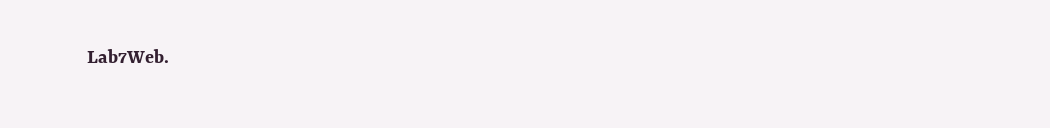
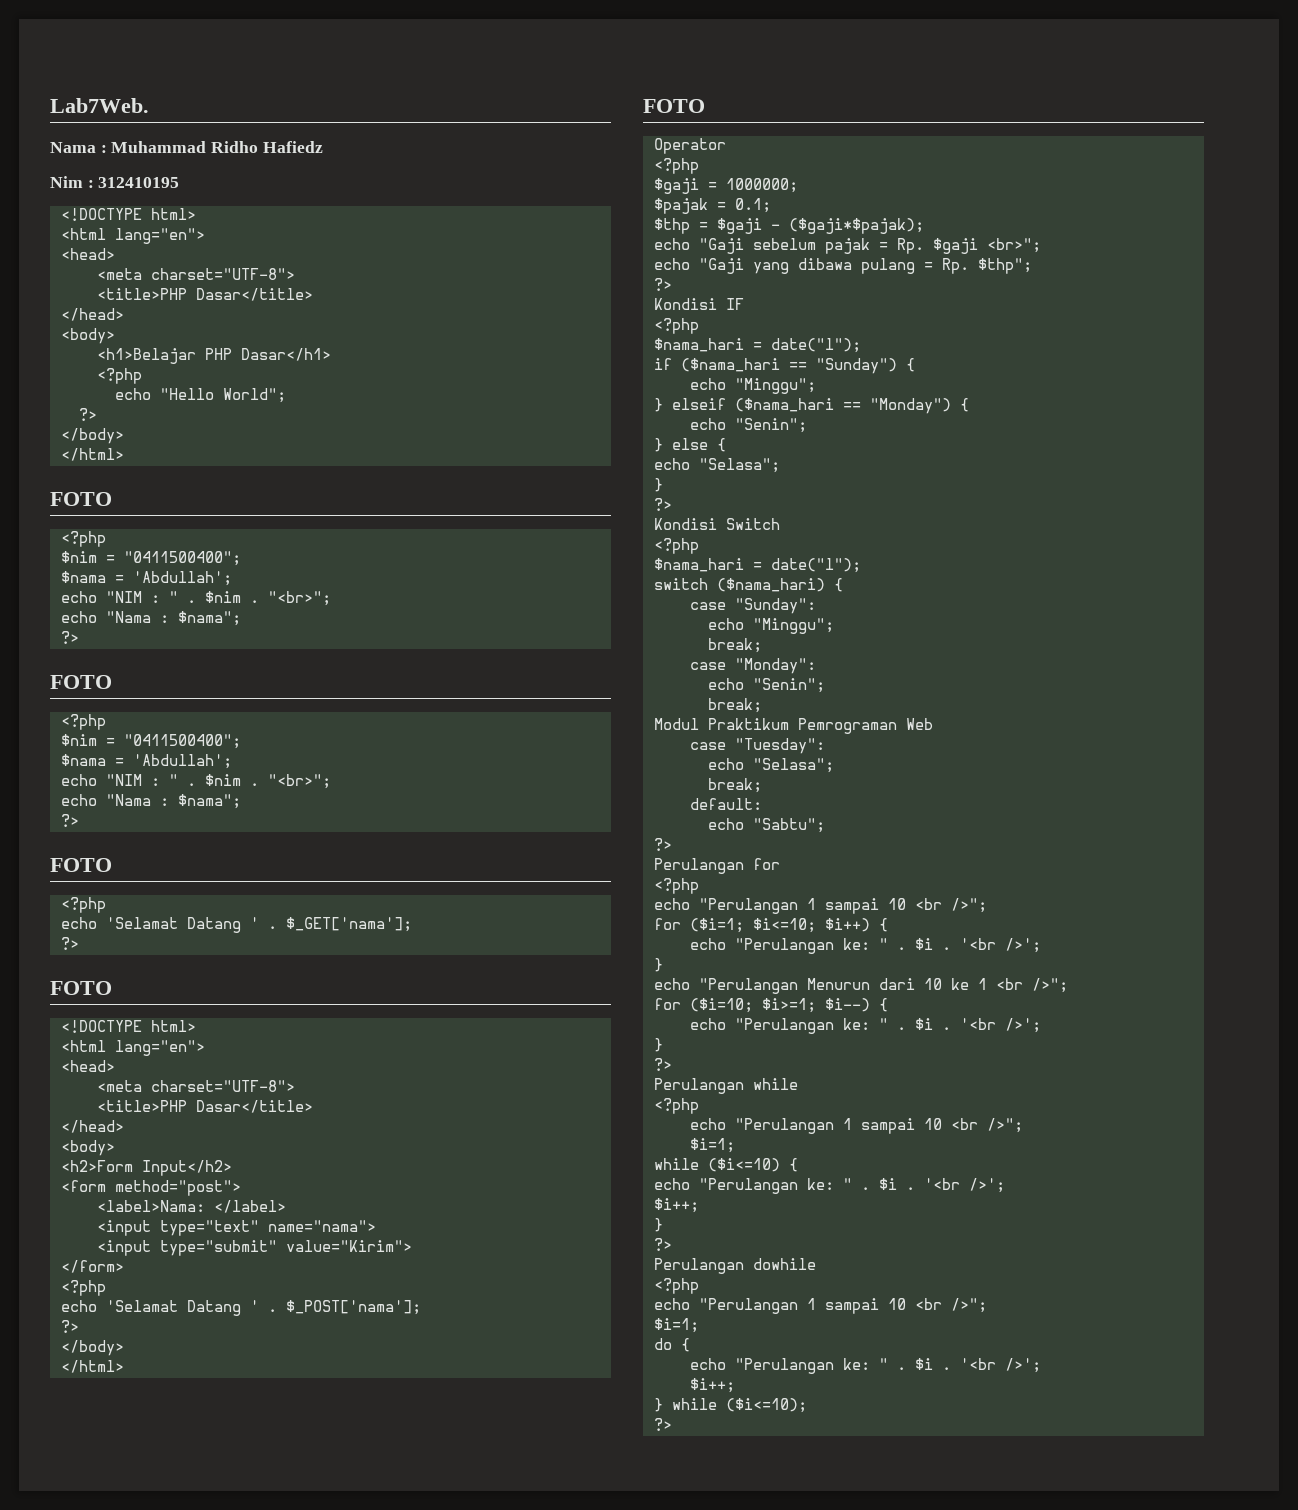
(169, 56) none -> [50,141,323,153] [50,176,180,188] [60,208,196,221] [60,228,205,244] [60,248,115,260] [96,268,295,280] [96,288,313,301] [60,308,124,321] [60,328,115,344] [96,348,331,364] [96,368,142,384] [114,388,286,403] [78,408,97,421] [60,428,124,444] [60,448,124,461] [50,492,112,506] [60,531,106,547] [60,551,241,566] [60,571,232,586] [60,591,331,606] [60,611,241,626] [60,631,79,644] [50,675,112,689] [60,714,106,730] [60,734,241,749] [60,754,232,769] [60,774,331,789] [60,794,241,809] [60,814,79,827] [50,858,112,872] [60,897,106,913] [60,917,412,933] [60,937,79,950] [50,981,112,995] [60,1020,196,1033] [60,1040,205,1056] [60,1060,115,1072] [96,1080,295,1092] [96,1100,313,1113] [60,1120,124,1133] [60,1140,115,1156] [60,1160,232,1176] [60,1180,241,1196] [96,1200,286,1213] [96,1220,376,1236] [96,1240,412,1256] [60,1260,124,1273] [60,1280,106,1296] [60,1300,421,1316] [60,1320,79,1333] [60,1340,124,1356] [60,1360,124,1373] [643,99,705,113] [653,138,726,154] [653,158,699,174] [653,178,798,194] [653,198,771,214] [653,218,924,234] [653,238,1041,254] [653,258,1032,274] [653,278,672,291] [653,298,744,310] [653,318,699,334] [653,338,861,353] [653,358,915,374] [689,378,816,394] [653,398,969,414] [689,418,807,433] [653,438,726,452] [653,458,780,473] [653,478,663,492] [653,498,672,511] [653,518,780,530] [653,538,699,554] [653,558,861,573] [653,578,843,592] [689,598,816,614] [707,618,834,634] [707,638,762,653] [689,658,816,674] [707,678,825,693] [707,698,762,713] [653,718,933,734] [689,738,825,754] [707,758,834,773] [707,778,762,793] [689,798,762,810] [707,818,825,833] [653,838,672,851] [653,858,780,874] [653,878,699,894] [653,898,987,914] [653,918,888,933] [689,938,1041,954] [653,958,663,972] [653,978,1068,994] [653,998,888,1013] [689,1018,1041,1034] [653,1038,663,1052] [653,1058,672,1071] [653,1078,798,1094] [653,1098,699,1114] [689,1118,1023,1134] [689,1138,735,1153] [653,1158,798,1172] [653,1178,1005,1194] [653,1198,699,1213] [653,1218,663,1232] [653,1238,672,1251] [653,1258,816,1274] [653,1278,699,1294] [653,1298,987,1314] [653,1318,699,1333] [653,1338,690,1352] [689,1358,1041,1374] [689,1378,735,1393] [653,1398,807,1413] [653,1418,672,1431] // Nama : Muhammad Ridho Hafiedz // Nim : 312410195 // <!DOCTYPE html> // <html lang="en"> // <head> // <meta charset="UTF-8"> // <title>PHP Dasar</title> // </head> // <body> // <h1>Belajar PHP Dasar</h1> // <?php // echo "Hello World"; // ?> // </body> // </html> // FOTO // <?php // $nim = "0411500400"; // $nama = 'Abdullah'; // echo "NIM : " . $nim . "<br>"; // echo "Nama : $nama"; // ?> // FOTO // <?php // $nim = "0411500400"; // $nama = 'Abdullah'; // echo "NIM : " . $nim . "<br>"; // echo "Nama : $nama"; // ?> // FOTO // <?php // echo 'Selamat Datang ' . $_GET['nama']; // ?> // FOTO // <!DOCTYPE html> // <html lang="en"> // <head> // <meta charset="UTF-8"> // <title>PHP Dasar</title> // </head> // <body> // <h2>Form Input</h2> // <form method="post"> // <label>Nama: </label> // <input type="text" name="nama"> // <input type="submit" value="Kirim"> // </form> // <?php // echo 'Selamat Datang ' . $_POST['nama']; // ?> // </body> // </html> // FOTO // Operator // <?php // $gaji = 1000000; // $pajak = 0.1; // $thp = $gaji - ($gaji*$pajak); // echo "Gaji sebelum pajak = Rp. $gaji <br>"; // echo "Gaji yang dibawa pulang = Rp. $thp"; // ?> // Kondisi IF // <?php // $nama_hari = date("l"); // if ($nama_hari == "Sunday") { // echo "Minggu"; // } elseif ($nama_hari == "Monday") { // echo "Senin"; // } else { // echo "Selasa"; // } // ?> // Kondisi Switch // <?php // $nama_hari = date("l"); // switch ($nama_hari) { // case "Sunday": // echo "Minggu"; // break; // case "Monday": // echo "Senin"; // break; // Modul Praktikum Pemrograman Web // case "Tuesday": // echo "Selasa"; // break; // default: // echo "Sabtu"; // ?> // Perulangan for // <?php // echo "Perulangan 1 sampai 10 <br />"; // for ($i=1; $i<=10; $i++) { // echo "Perulangan ke: " . $i . '<br />'; // } // echo "Perulangan Menurun dari 10 ke 1 <br />"; // for ($i=10; $i>=1; $i--) { // echo "Perulangan ke: " . $i . '<br />'; // } // ?> // Perulangan while // <?php // echo "Perulangan 1 sampai 10 <br />"; // $i=1; // while ($i<=10) { // echo "Perulangan ke: " . $i . '<br />'; // $i++; // } // ?> // Perulangan dowhile // <?php // echo "Perulangan 1 sampai 10 <br />"; // $i=1; // do { // echo "Perulangan ke: " . $i . '<br />'; // $i++; // } while ($i<=10); // ?>

